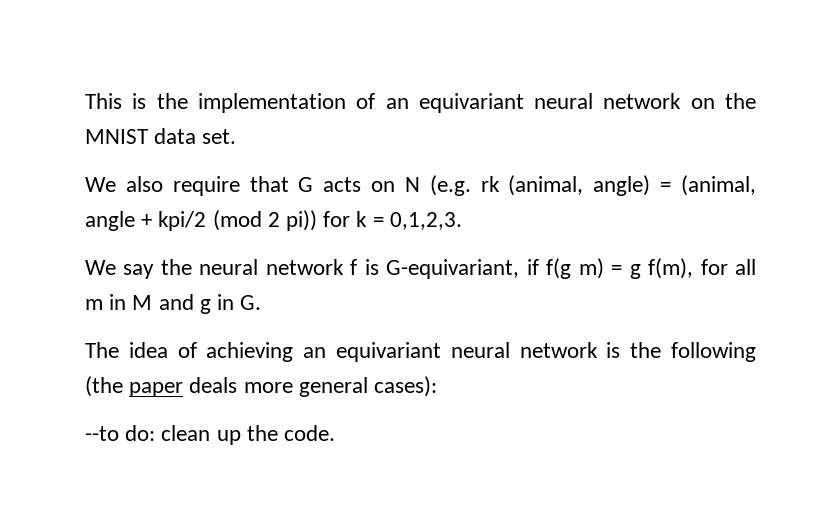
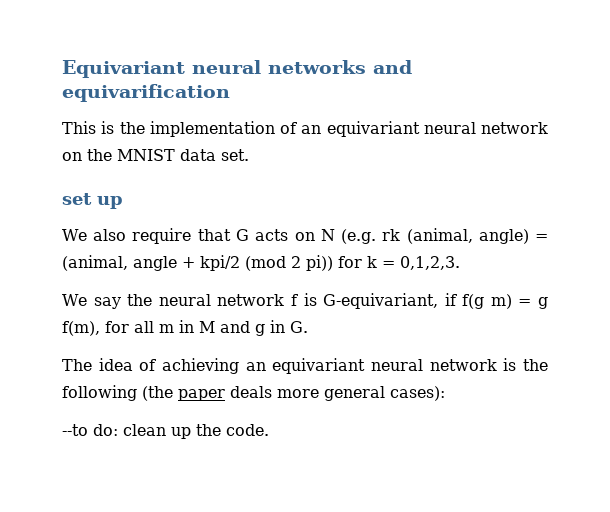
(85, 101) none -> [62,60,412,78] [62,84,230,102] Equivariant neural networks and equivarification //
(237, 136) none -> [62,193,123,209] // set up

